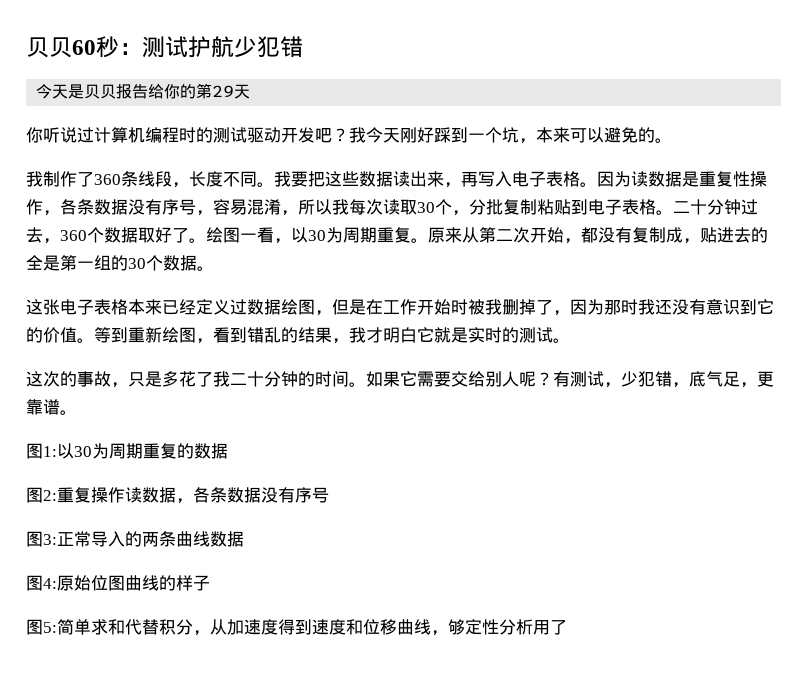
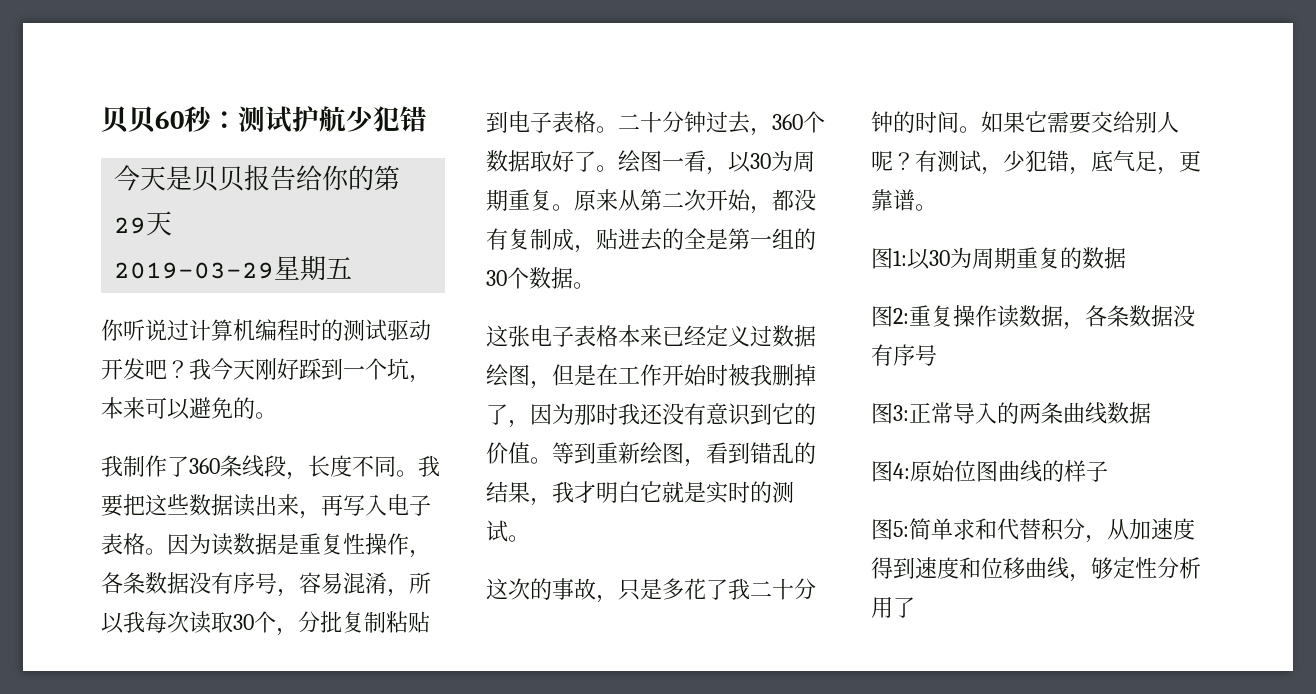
(251, 91) none -> [114,255,353,281] // 2019-03-29星期五

